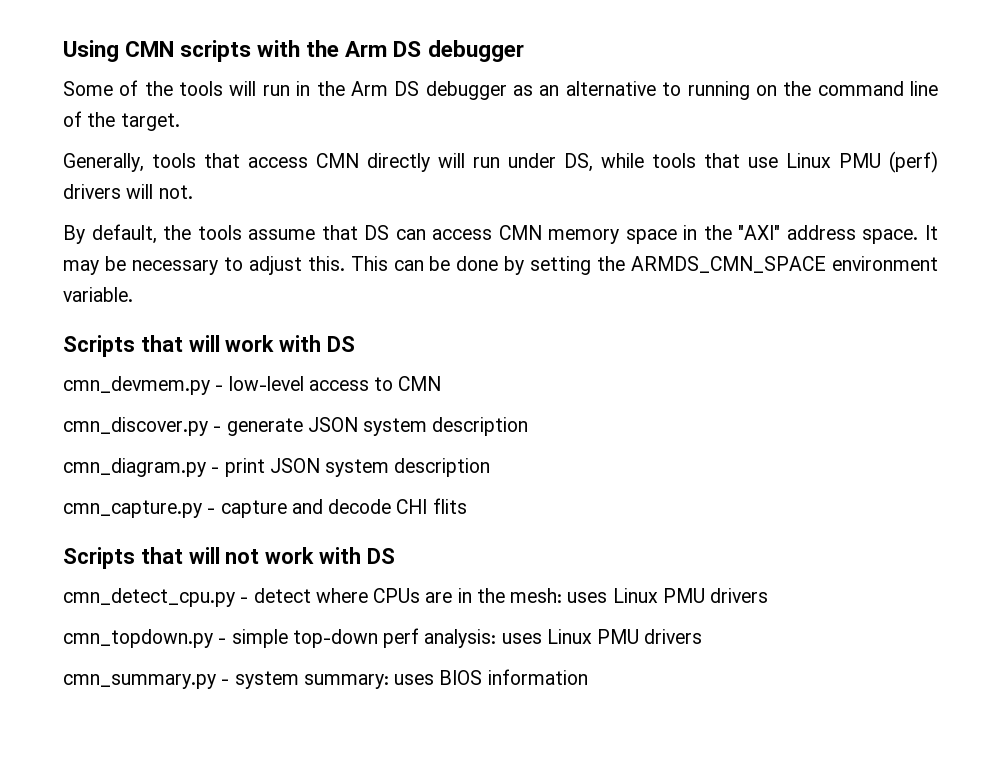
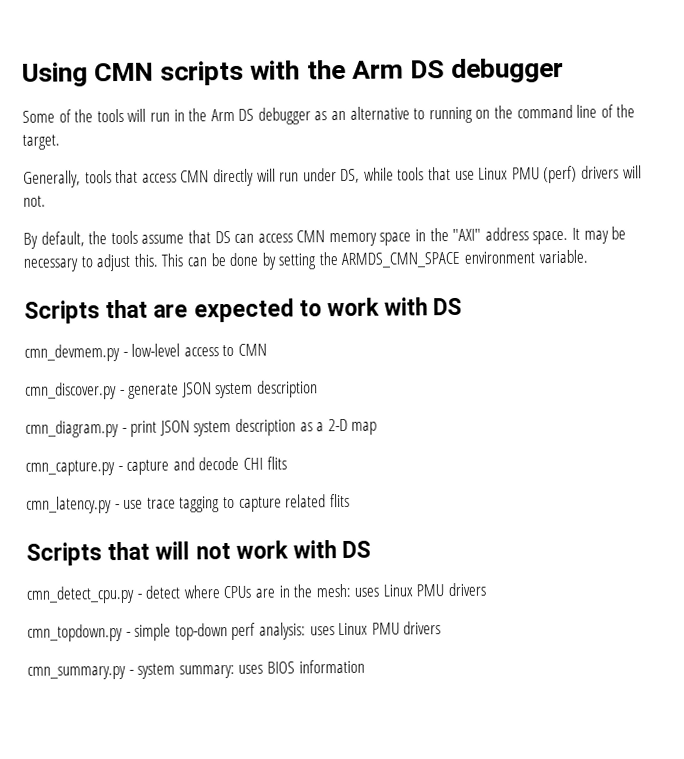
[188,335,220,352] will -> [153,298,322,323] are expected to
(491, 467) none -> [299,418,378,435] as a 2-D map
(467, 506) none -> [26,493,350,514] // cmn_latency.py - use trace tagging to capture related flits

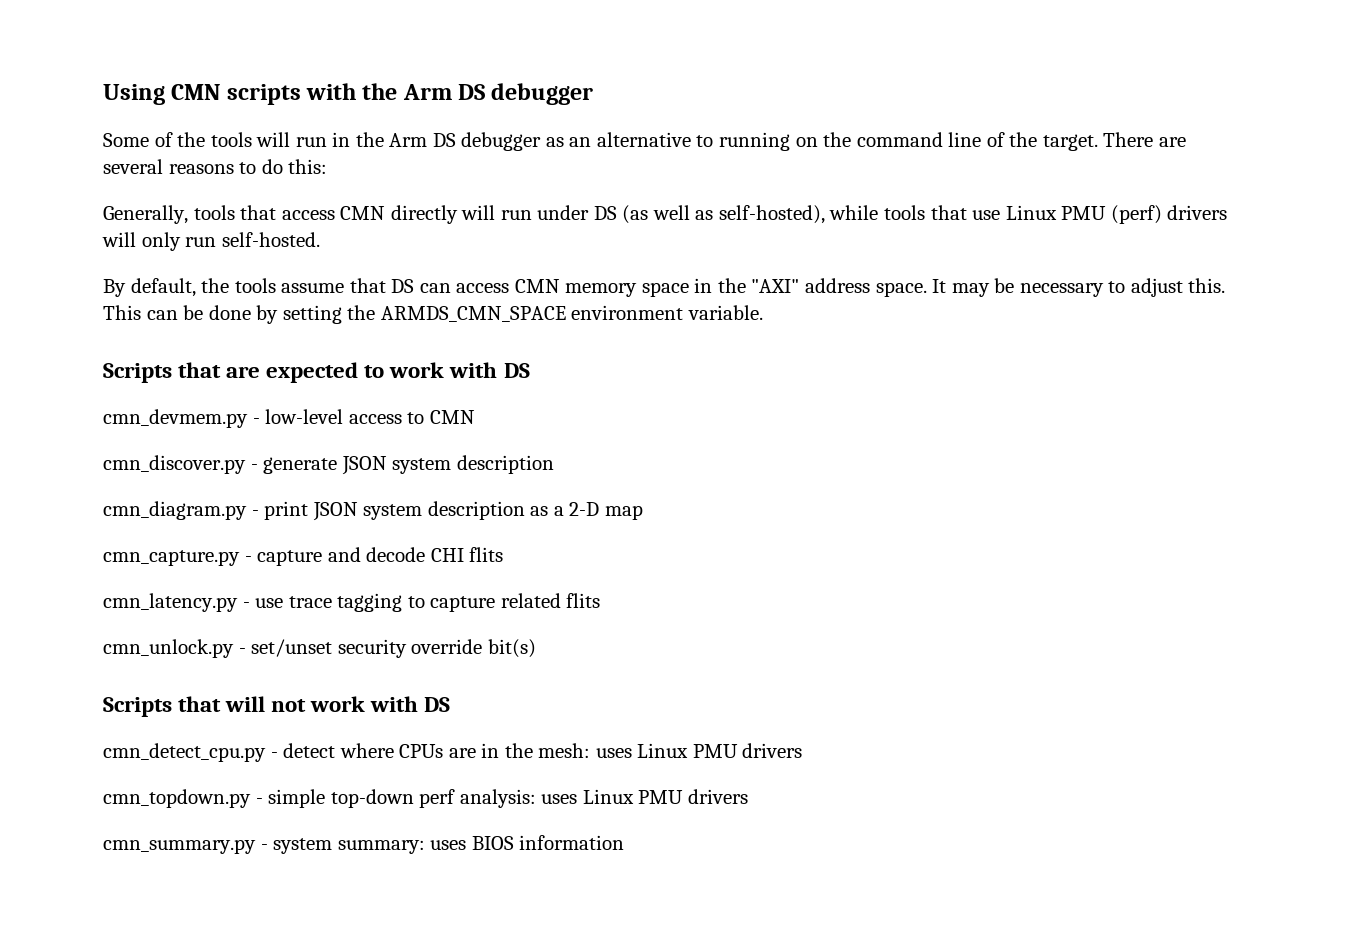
(60, 142) none -> [1103,132,1186,147] [103,159,328,174] There are several reasons to do this:
[340,168,361,184] DS, -> [593,205,825,224] DS (as well as self-hosted),
[23,195,46,207] not. -> [141,232,320,251] only run self-hosted.
(350, 500) none -> [103,639,536,658] // cmn_unlock.py - set/unset security override bit(s)

